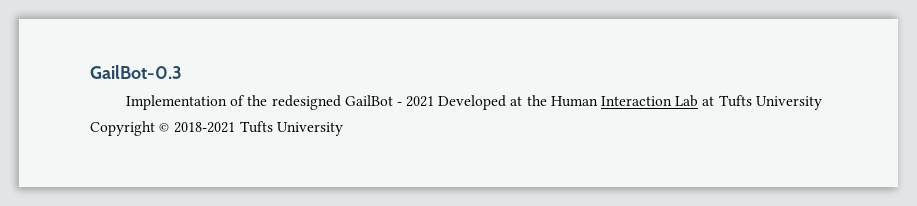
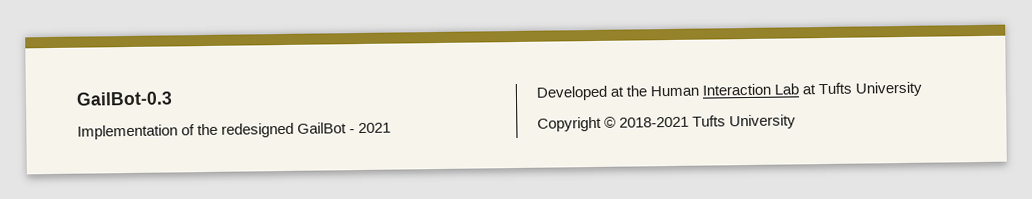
(435, 101) none -> (392, 128) //

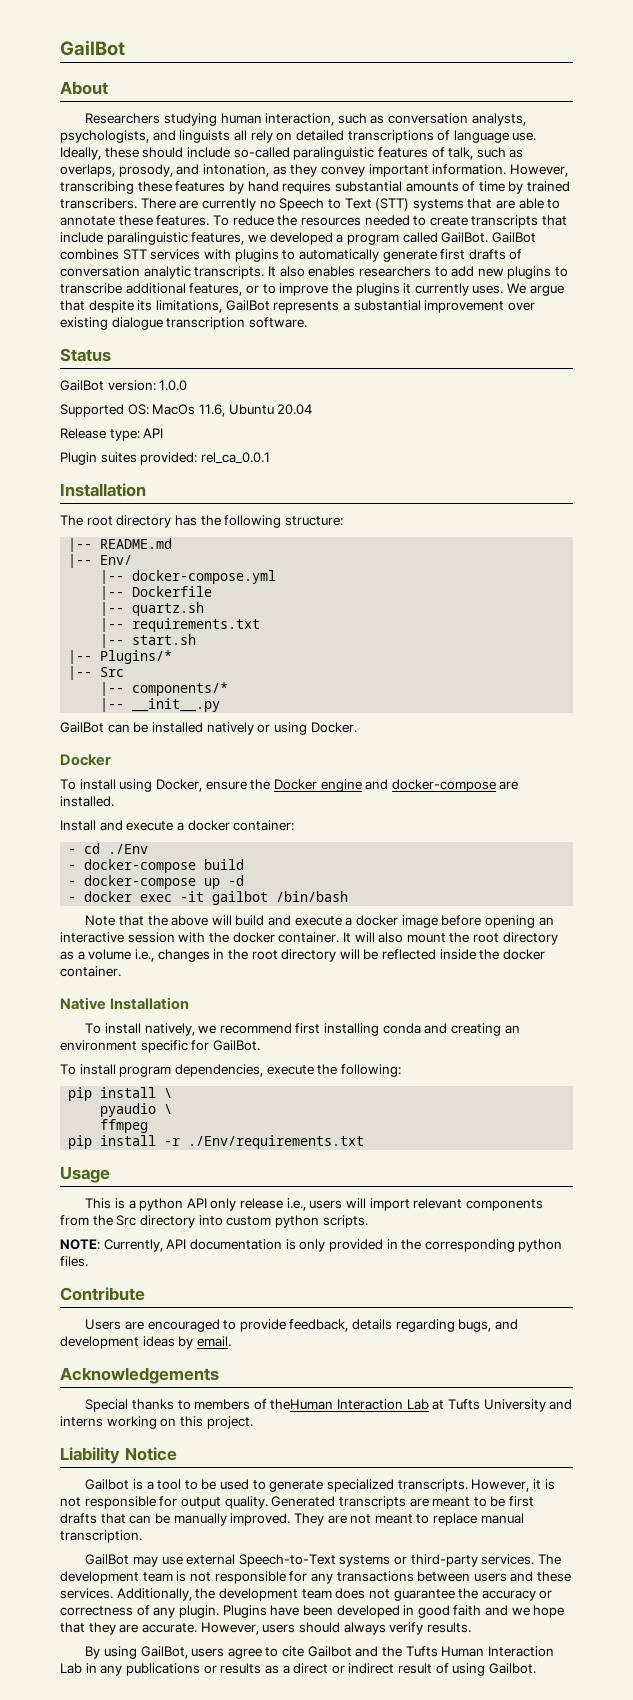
[76,91,173,106] [77,122,392,140] [536,85,700,101] GailBot-0.3 // Implementation of the redesigned GailBot - 2021 // Developed at the Human -> [60,40,125,56] [60,81,108,95] [85,113,526,126] [60,130,537,143] [60,147,524,160] [60,164,568,177] [60,181,571,194] [60,198,561,211] [60,215,568,228] [60,232,536,245] [60,249,523,262] [60,266,569,279] [60,283,564,296] [60,300,535,313] [60,317,307,330] [60,348,111,362] [60,380,188,391] [60,404,313,417] [60,428,164,441] [60,452,270,465] [60,483,146,497] [60,515,343,528] [68,538,173,552] [68,554,133,568] [100,570,277,584] [100,586,213,600] [100,602,205,616] [100,618,261,632] [100,634,197,648] [68,650,173,664] [68,666,125,680] [100,682,229,696] [100,698,221,712] [60,722,357,735] [60,754,111,766] [60,779,519,792] [60,796,114,807] [60,820,295,831] [68,843,149,854] [68,859,245,873] [68,875,245,889] [68,891,349,905] [85,915,554,928] [60,932,558,945] [60,949,546,962] [60,966,121,977] [60,997,190,1010] [85,1023,520,1036] [60,1040,260,1053] [60,1064,401,1077] [68,1087,173,1101] [100,1103,173,1117] [100,1119,149,1133] [68,1135,365,1149] [60,1166,110,1183] [85,1198,543,1211] [60,1215,368,1228] [60,1239,563,1252] [60,1256,88,1267] [60,1287,145,1301] [85,1319,519,1332] [60,1336,231,1349] [60,1367,219,1384] [85,1399,334,1412] GailBot // About // Researchers studying human interaction, such as conversation analysts, psychologists, and linguists all rely on detailed transcriptions of language use. Ideally, these should include so-called paralinguistic features of talk, such as overlaps, prosody, and intonation, as they convey important information. However, transcribing these features by hand requires substantial amounts of time by trained transcribers. There are currently no Speech to Text (STT) systems that are able to annotate these features. To reduce the resources needed to create transcripts that include paralinguistic features, we developed a program called GailBot. GailBot combines STT services with plugins to automatically generate first drafts of conversation analytic transcripts. It also enables researchers to add new plugins to transcribe additional features, or to improve the plugins it currently uses. We argue that despite its limitations, GailBot represents a substantial improvement over existing dialogue transcription software. // Status // GailBot version: 1.0.0 // Supported OS: MacOs 11.6, Ubuntu 20.04 // Release type: API // Plugin suites provided: rel_ca_0.0.1 // Installation // The root directory has the following structure: // |-- README.md // |-- Env/ // |-- docker-compose.yml // |-- Dockerfile // |-- quartz.sh // |-- requirements.txt // |-- start.sh // |-- Plugins/* // |-- Src // |-- components/* // |-- __init__.py // GailBot can be installed natively or using Docker. // Docker // To install using Docker, ensure the Docker engine and docker-compose are installed. // Install and execute a docker container: // - cd ./Env // - docker-compose build // - docker-compose up -d // - docker exec -it gailbot /bin/bash // Note that the above will build and execute a docker image before opening an interactive session with the docker container. It will also mount the root directory as a volume i.e., changes in the root directory will be reflected inside the docker container. // Native Installation // To install natively, we recommend first installing conda and creating an environment specific for GailBot. // To install program dependencies, execute the following: // pip install \ // pyaudio \ // ffmpeg // pip install -r ./Env/requirements.txt // Usage // This is a python API only release i.e., users will import relevant components from the Src directory into custom python scripts. // NOTE: Currently, API documentation is only provided in the corresponding python files. // Contribute // Users are encouraged to provide feedback, details regarding bugs, and development ideas by email. // Acknowledgements // Special thanks to members of theHuman
[537,114,797,132] // Copyright © 2018-2021 Tufts University -> [549,1399,573,1410] [60,1416,253,1429] [60,1447,177,1464] [85,1479,555,1492] [60,1496,535,1509] [60,1513,524,1526] [60,1530,142,1543] [85,1554,562,1567] [60,1571,572,1584] [60,1588,553,1601] [60,1605,565,1618] [60,1622,471,1635] [85,1646,554,1659] [60,1663,537,1676] and interns working on this project. // Liability Notice // Gailbot is a tool to be used to generate specialized transcripts. However, it is not responsible for output quality. Generated transcripts are meant to be first drafts that can be manually improved. They are not meant to replace manual transcription. // GailBot may use external Speech-to-Text systems or third-party services. The development team is not responsible for any transactions between users and these services. Additionally, the development team does not guarantee the accuracy or correctness of any plugin. Plugins have been developed in good faith and we hope that they are accurate. However, users should always verify results. // By using GailBot, users agree to cite Gailbot and the Tufts Human Interaction Lab in any publications or results as a direct or indirect result of using Gailbot.

